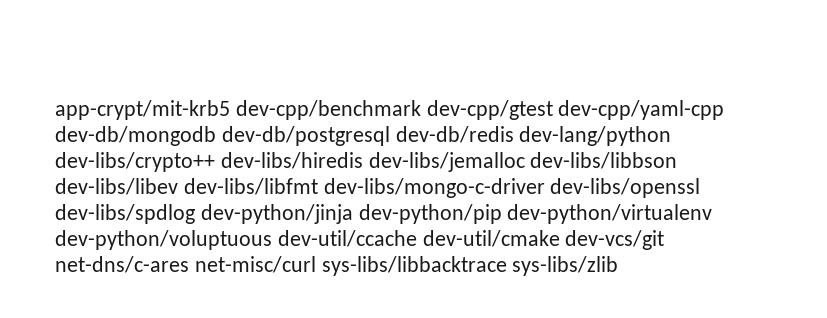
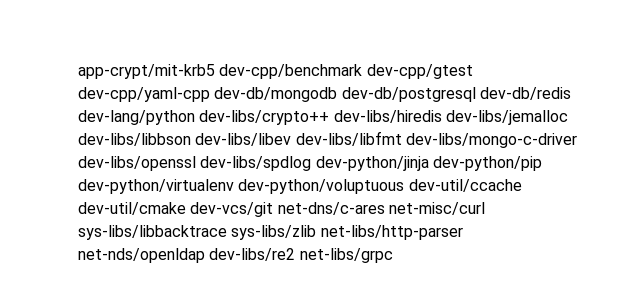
(619, 266) none -> [320,225,463,240] [78,248,393,263] net-libs/http-parser net-nds/openldap dev-libs/re2 net-libs/grpc

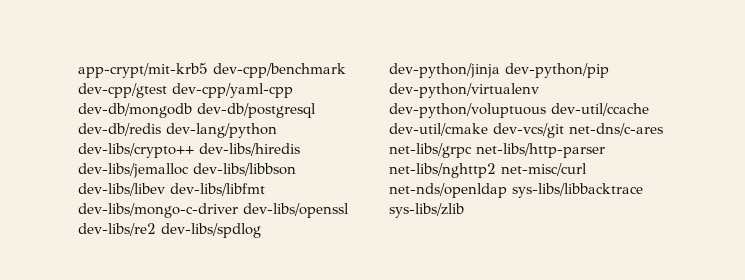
(196, 163) none -> [78,223,156,236] dev-libs/re2
[388,202,485,215] [78,225,463,240] [78,248,393,263] net-misc/curl sys-libs/libbacktrace sys-libs/zlib net-libs/http-parser net-nds/openldap dev-libs/re2 net-libs/grpc -> [389,143,605,158] [389,163,587,178] [389,183,643,198] [389,203,464,218] net-libs/grpc net-libs/http-parser net-libs/nghttp2 net-misc/curl net-nds/openldap sys-libs/libbacktrace sys-libs/zlib

